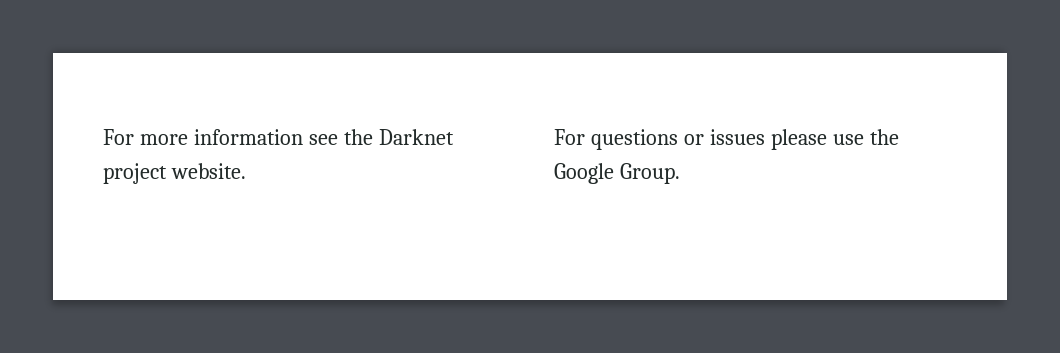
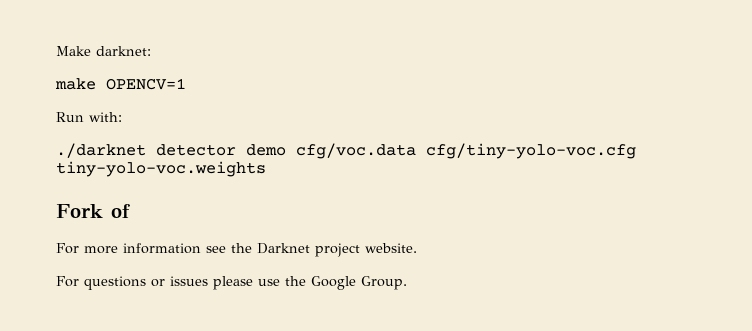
(103, 137) none -> [56,46,151,56] [55,78,186,90] [56,112,122,122] [56,143,636,159] [56,161,266,177] [56,204,130,218] Make darknet: // make OPENCV=1 // Run with: // ./darknet detector demo cfg/voc.data cfg/tiny-yolo-voc.cfg tiny-yolo-voc.weights // Fork of //

